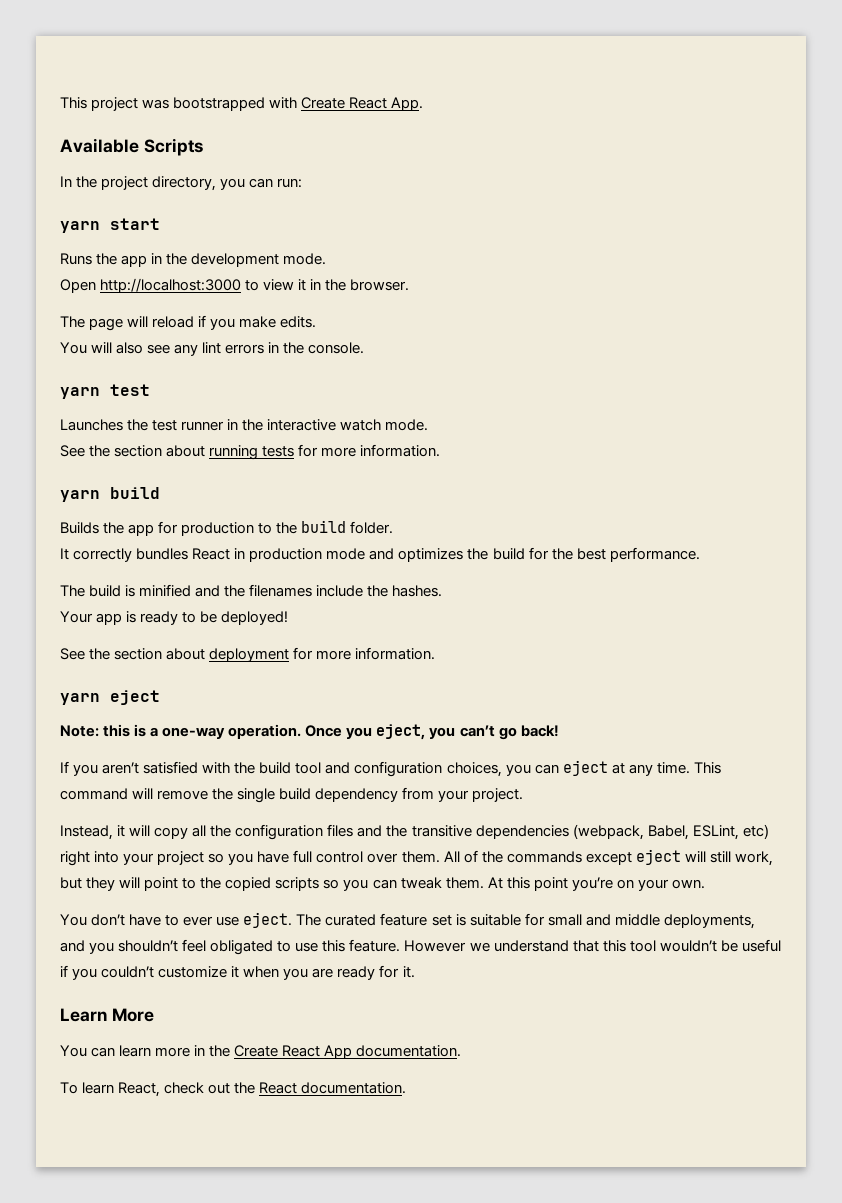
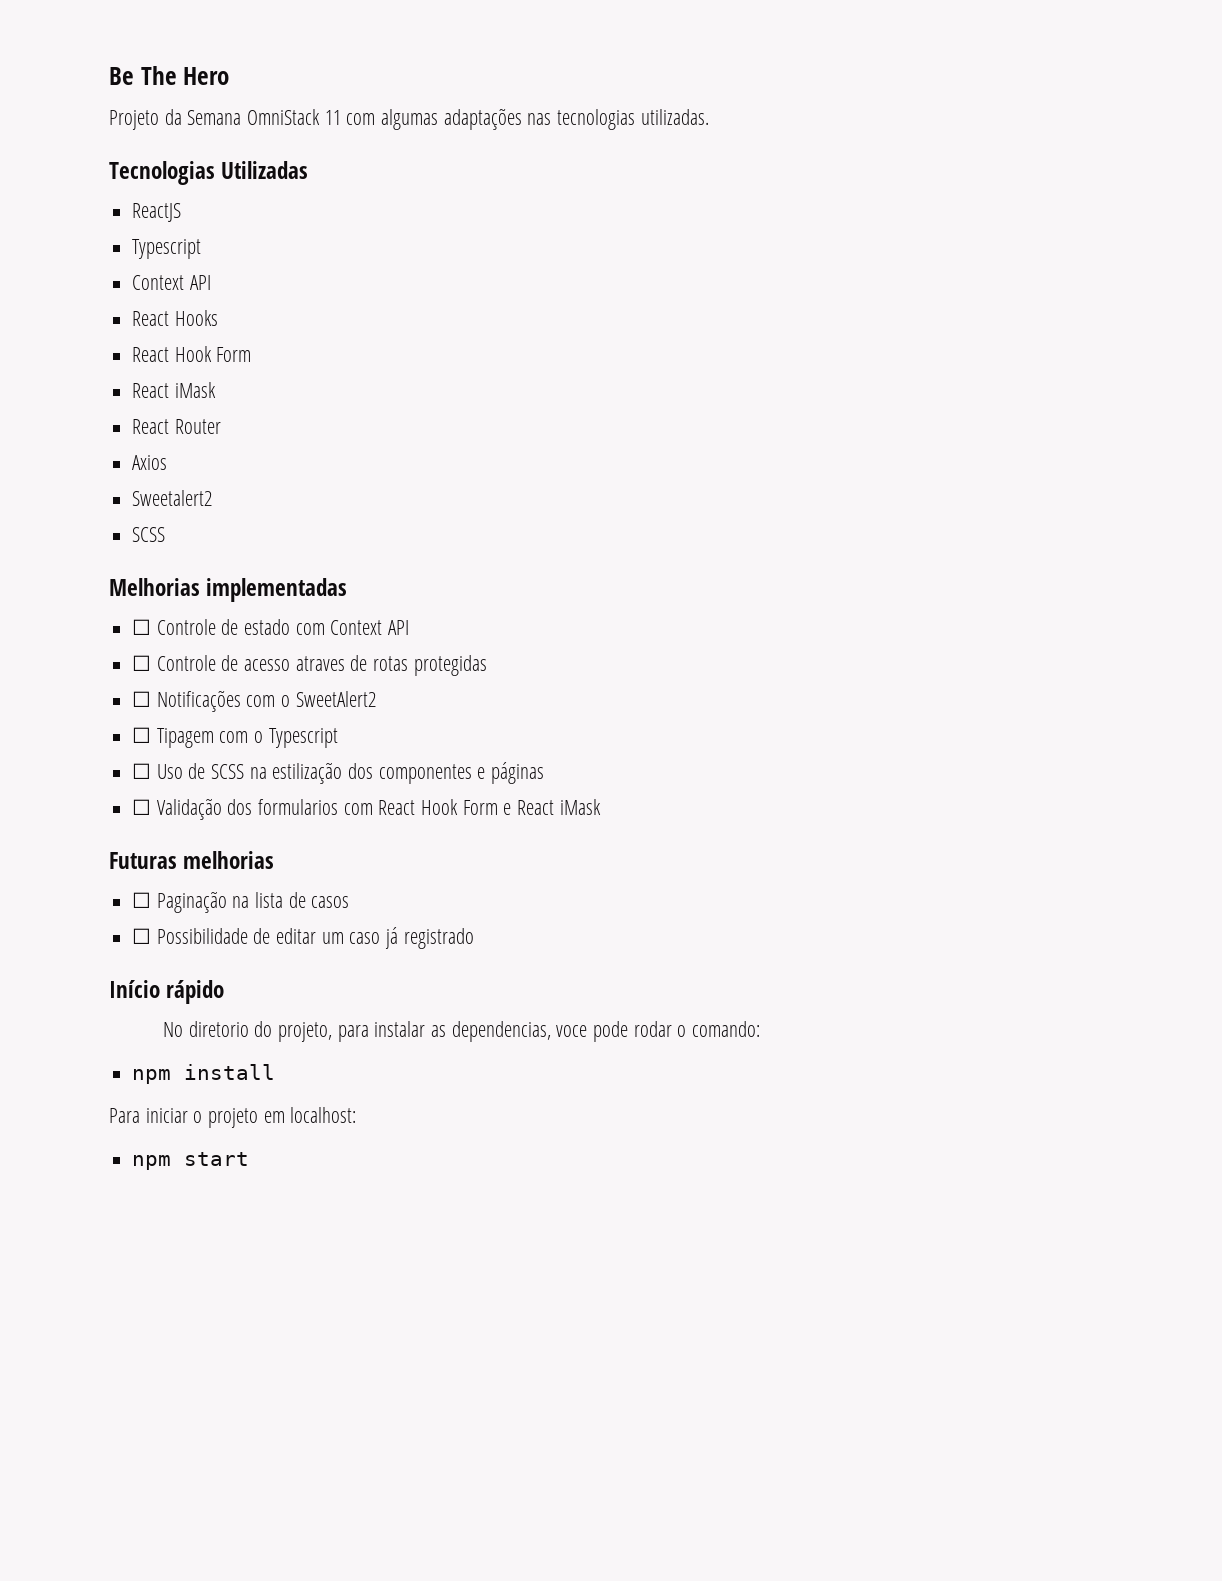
[60,97,424,111] [60,138,203,156] [60,176,303,191] [60,218,160,233] [60,253,327,267] [60,278,410,293] [60,315,317,331] [60,342,365,356] [60,384,150,399] [60,419,429,431] [60,444,441,460] [60,487,160,502] [60,520,394,536] [60,547,700,562] [60,584,443,597] [60,611,289,625] [60,647,436,662] [60,690,160,705] [60,724,559,740] [60,760,721,777] [60,787,524,803] [60,824,769,840] [60,849,773,866] [60,877,705,891] [60,912,755,929] [60,939,781,955] [60,965,415,980] [60,1008,154,1022] [60,1045,462,1059] [60,1082,407,1097] This project was bootstrapped with Create React App. // Available Scripts // In the project directory, you can run: // yarn start // Runs the app in the development mode. // Open http://localhost:3000 to view it in the browser. // The page will reload if you make edits. // You will also see any lint errors in the console. // yarn test // Launches the test runner in the interactive watch mode. // See the section about running tests for more information. // yarn build // Builds the app for production to the build folder. // It correctly bundles React in production mode and optimizes the build for the best performance. // The build is minified and the filenames include the hashes. // Your app is ready to be deployed! // See the section about deployment for more information. // yarn eject // Note: this is a one-way operation. Once you eject, you can’t go back! // If you aren’t satisfied with the build tool and configuration choices, you can eject at any time. This command will remove the single build dependency from your project. // Instead, it will copy all the configuration files and the transitive dependencies (webpack, Babel, ESLint, etc) right into your project so you have full control over them. All of the commands except eject will still work, but they will point to the copied scripts so you can tweak them. At this point you’re on your own. // You don’t have to ever use eject. The curated feature set is suitable for small and middle deployments, and you shouldn’t feel obligated to use this feature. However we understand that this tool wouldn’t be useful if you couldn’t customize it when you are ready for it. // Learn More // You can learn more in the Create React App documentation. // To learn React, check out the React documentation. -> [109,66,230,85] [109,108,709,130] [109,161,309,185] [132,203,182,222] [132,239,202,259] [132,275,211,290] [132,310,218,326] [132,346,252,362] [132,382,216,398] [132,419,221,434] [132,455,168,470] [132,490,213,506] [132,527,166,542] [109,578,348,602] [132,619,410,635] [132,655,487,676] [132,690,376,712] [132,727,338,748] [132,762,545,784] [132,798,601,820] [109,851,275,869] [132,891,350,913] [132,927,474,949] [109,980,225,1004] [162,1021,760,1042] [132,1064,276,1084] [109,1107,357,1128] [132,1152,250,1170] Be The Hero // Projeto da Semana OmniStack 11 com algumas adaptações nas tecnologias utilizadas. // Tecnologias Utilizadas // ReactJS // Typescript // Context API // React Hooks // React Hook Form // React iMask // React Router // Axios // Sweetalert2 // SCSS // Melhorias implementadas // ☐ Controle de estado com Context API // ☐ Controle de acesso atraves de rotas protegidas // ☐ Notificações com o SweetAlert2 // ☐ Tipagem com o Typescript // ☐ Uso de SCSS na estilização dos componentes e páginas // ☐ Validação dos formularios com React Hook Form e React iMask // Futuras melhorias // ☐ Paginação na lista de casos // ☐ Possibilidade de editar um caso já registrado // Início rápido // No diretorio do projeto, para instalar as dependencias, voce pode rodar o comando: // npm install // Para iniciar o projeto em localhost: // npm start

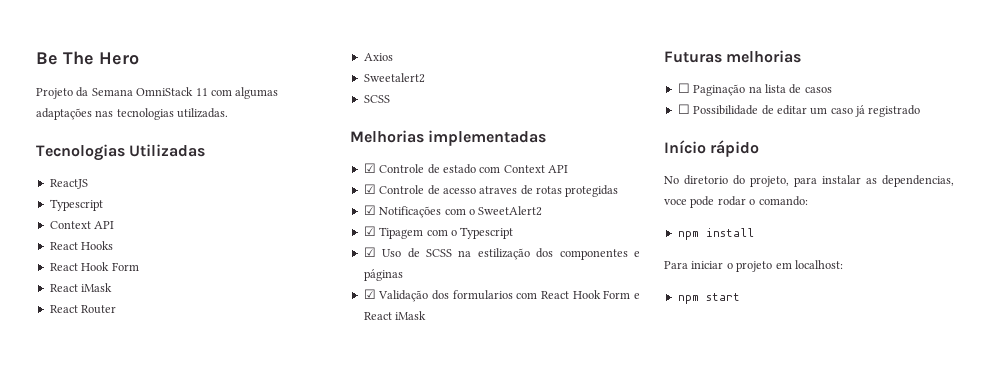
[132,619,152,635] ☐ -> [363,163,376,173] ☑
[132,655,152,671] ☐ -> [363,184,376,194] ☑
[132,691,152,707] ☐ -> [363,205,376,215] ☑
[132,727,152,743] ☐ -> [363,226,376,236] ☑
[132,763,152,779] ☐ -> [363,247,376,257] ☑
[132,799,152,815] ☐ -> [363,289,376,299] ☑

